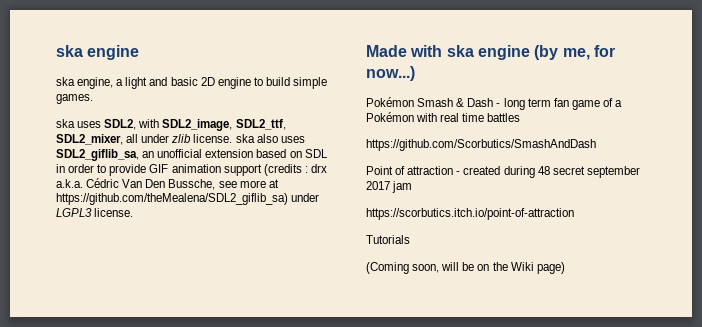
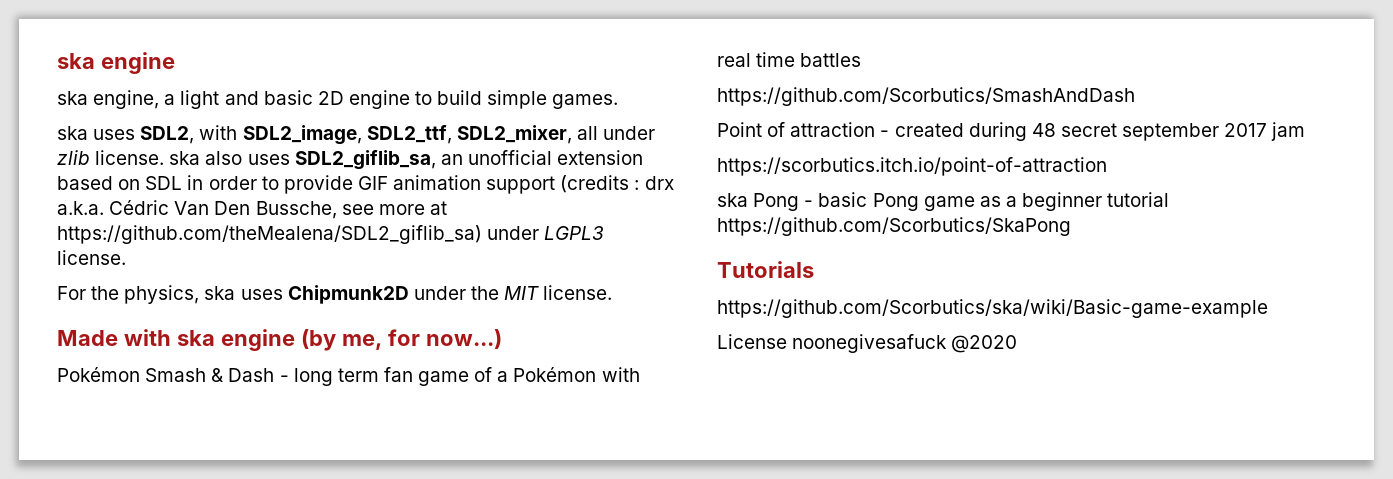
(134, 212) none -> [57,285,613,304] // For the physics, ska uses Chipmunk2D under the MIT license.
[366,235,410,244] [366,262,565,274] Tutorials // (Coming soon, will be on the Wiki page) -> [717,192,1170,211] [717,217,1071,236] [717,261,814,278] [717,299,1268,318] [717,334,1018,353] ska Pong - basic Pong game as a beginner tutorial https://github.com/Scorbutics/SkaPong // Tutorials // https://github.com/Scorbutics/ska/wiki/Basic-game-example // License noonegivesafuck @2020

